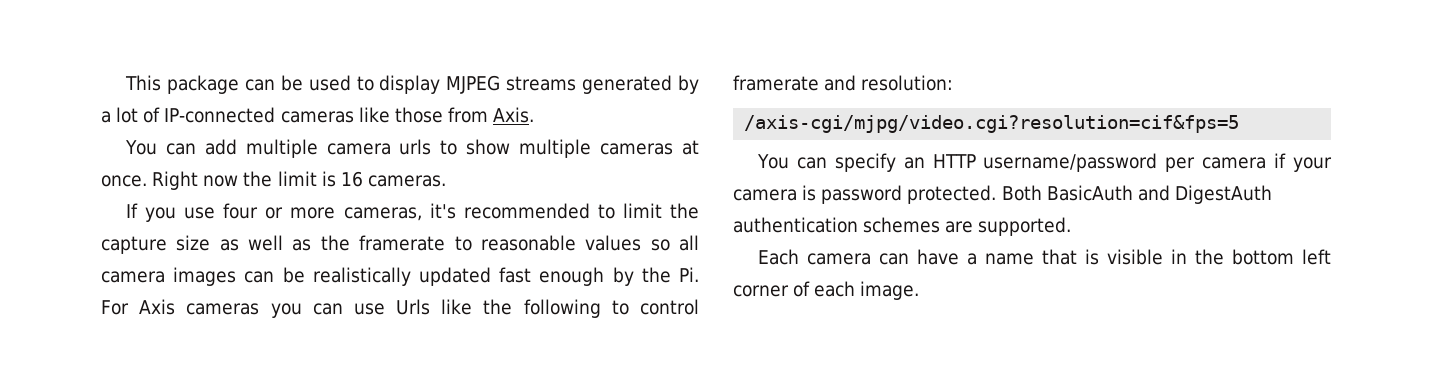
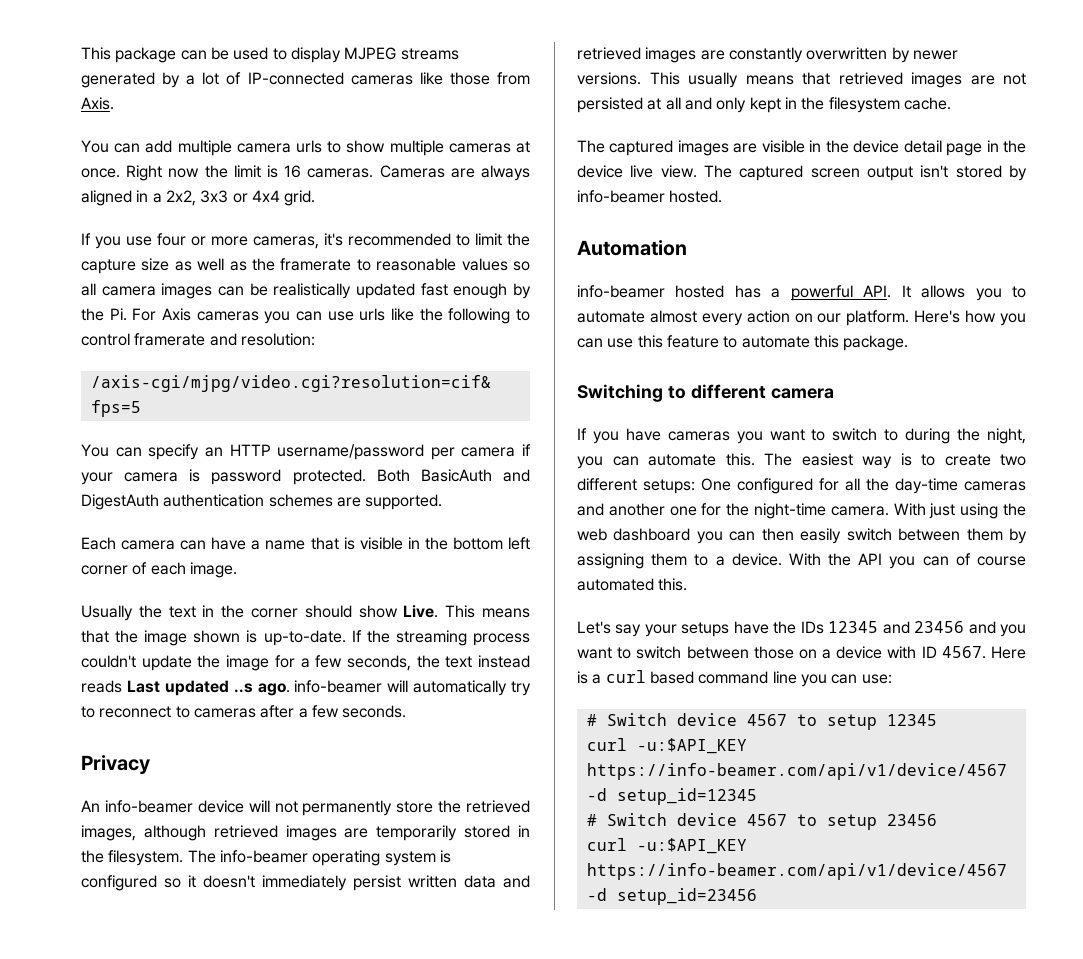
(446, 181) none -> [379,165,530,181] [81,190,316,206] Cameras are always aligned in a 2x2, 3x3 or 4x4 grid.
[396,299,431,315] Urls -> [359,308,386,321] urls
(920, 290) none -> [81,605,531,621] [81,630,530,646] [81,655,530,671] [81,680,531,696] [81,705,407,718] [81,755,150,774] [81,800,530,816] [81,825,530,841] [81,850,451,866] [81,875,530,891] [577,47,958,63] [577,72,1026,88] [577,97,951,113] [577,140,1026,156] [577,165,1027,181] [577,190,723,203] [577,240,687,256] [577,285,1026,301] [577,310,1026,326] [577,335,909,351] [577,384,834,402] [577,428,1026,444] [577,453,1026,469] [577,478,1026,494] [577,503,1026,519] [577,528,1027,544] [577,553,1026,569] [577,578,688,591] [577,621,1026,637] [577,646,1026,659] [577,670,892,687] [586,713,937,730] [586,738,747,754] [586,763,1007,780] [586,788,757,805] [586,813,937,830] [586,838,747,854] [586,863,1007,880] [586,888,757,905] // Usually the text in the corner should show Live. This means that the image shown is up-to-date. If the streaming process couldn't update the image for a few seconds, the text instead reads Last updated ..s ago. info-beamer will automatically try to reconnect to cameras after a few seconds. // Privacy // An info-beamer device will not permanently store the retrieved images, although retrieved images are temporarily stored in the filesystem. The info-beamer operating system is configured so it doesn't immediately persist written data and retrieved images are constantly overwritten by newer versions. This usually means that retrieved images are not persisted at all and only kept in the filesystem cache. // The captured images are visible in the device detail page in the device live view. The captured screen output isn't stored by info-beamer hosted. // Automation // info-beamer hosted has a powerful API. It allows you to automate almost every action on our platform. Here's how you can use this feature to automate this package. // Switching to different camera // If you have cameras you want to switch to during the night, you can automate this. The easiest way is to create two different setups: One configured for all the day-time cameras and another one for the night-time camera. With just using the web dashboard you can then easily switch between them by assigning them to a device. With the API you can of course automated this. // Let's say your setups have the IDs 12345 and 23456 and you want to switch between those on a device with ID 4567. Here is a curl based command line you can use: // # Switch device 4567 to setup 12345 // curl -u:$API_KEY https://info-beamer.com/api/v1/device/4567 -d setup_id=12345 // # Switch device 4567 to setup 23456 // curl -u:$API_KEY https://info-beamer.com/api/v1/device/4567 -d setup_id=23456

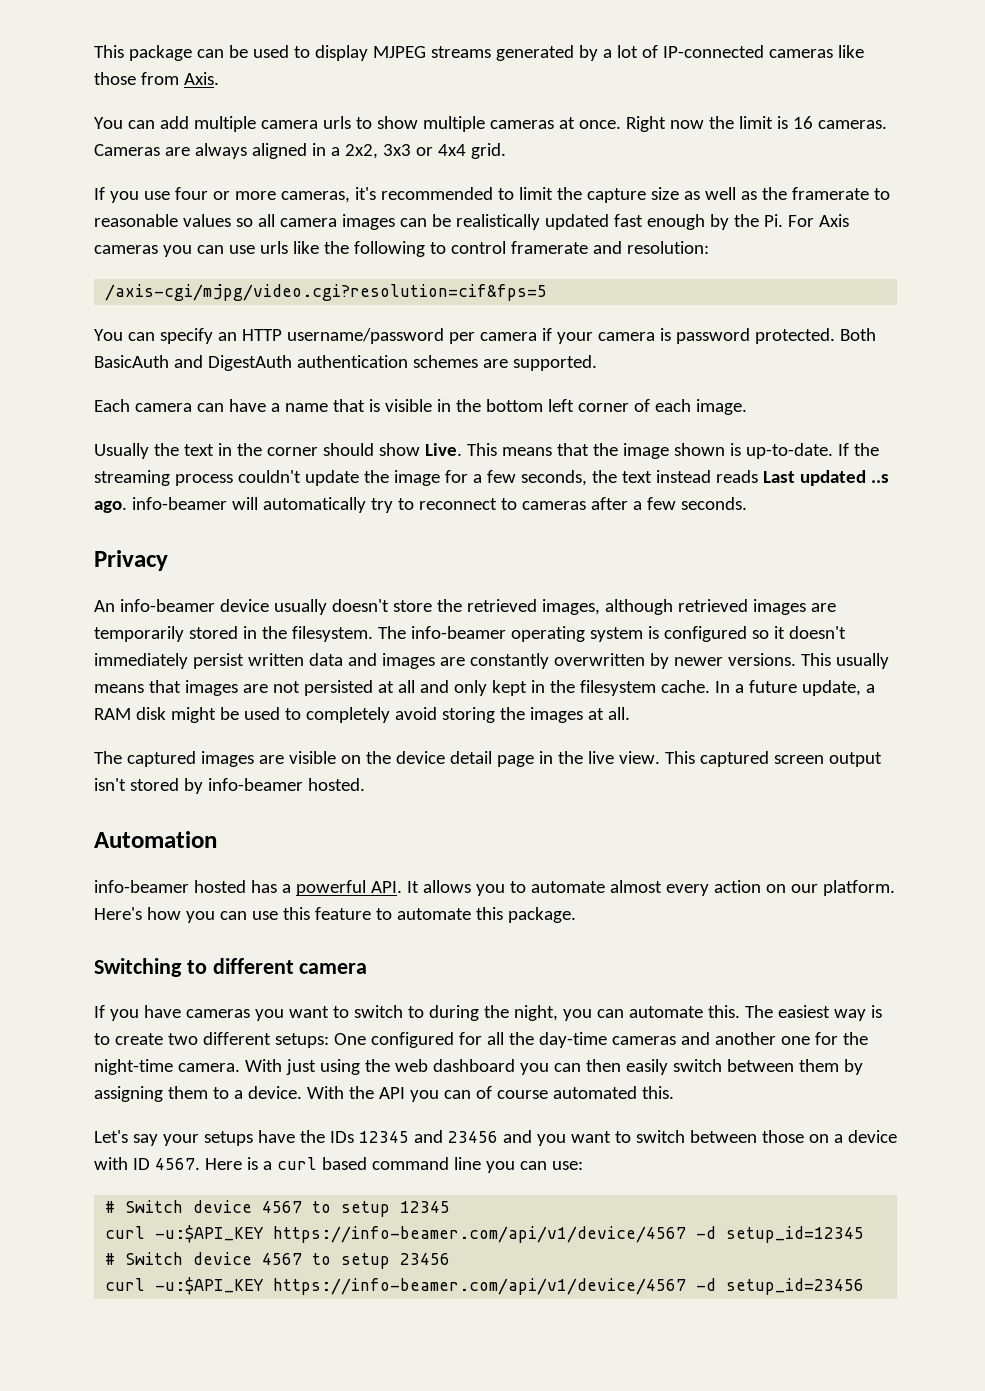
[248,800,393,816] will not permanently -> [273,599,389,615] usually doesn't
[577,47,641,60] retrieved -> (377, 659) none
[838,72,903,85] retrieved -> (181, 686) none
(951, 103) none -> [714,680,875,696] [94,707,630,723] In a future update, a RAM disk might be used to completely avoid storing the images at all.
[809,140,822,152] in -> [340,755,361,764] on
[577,165,623,178] device -> (583, 757) none
[704,165,732,178] The -> [664,751,695,764] This

